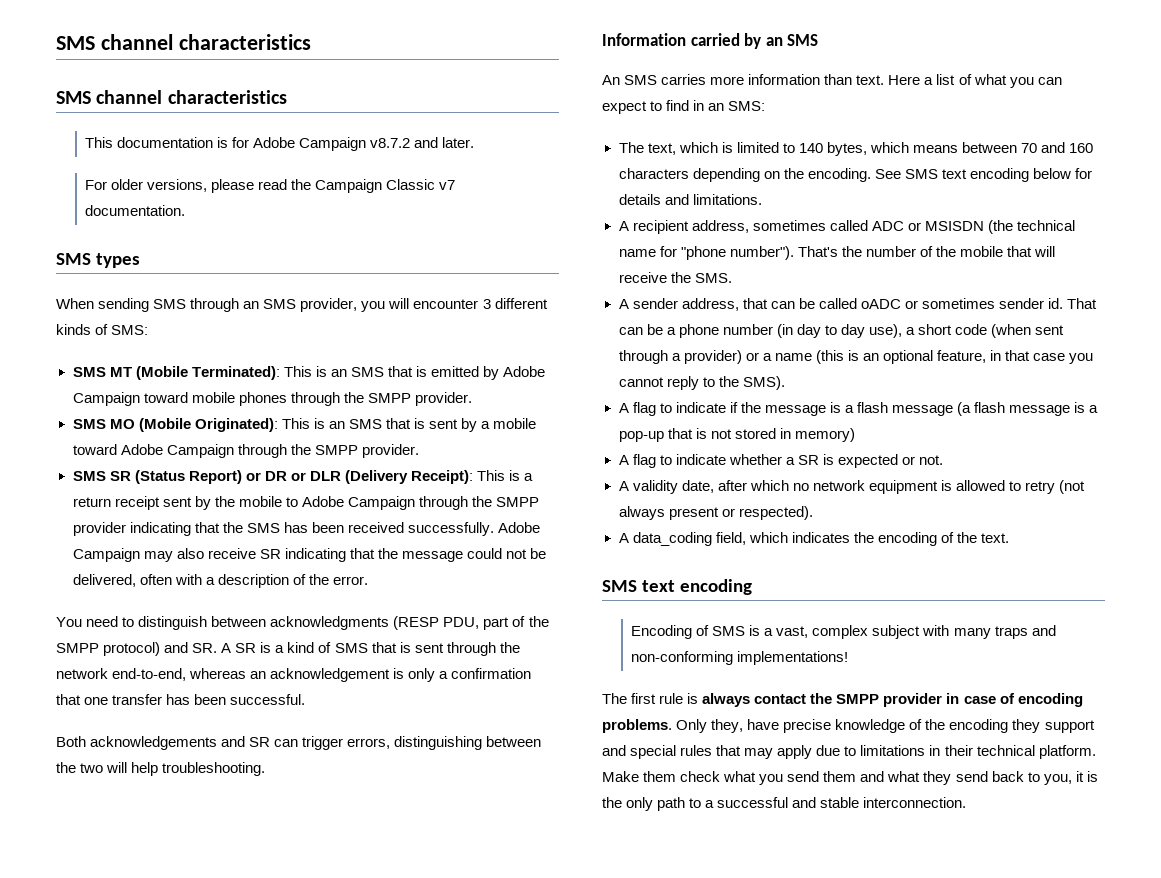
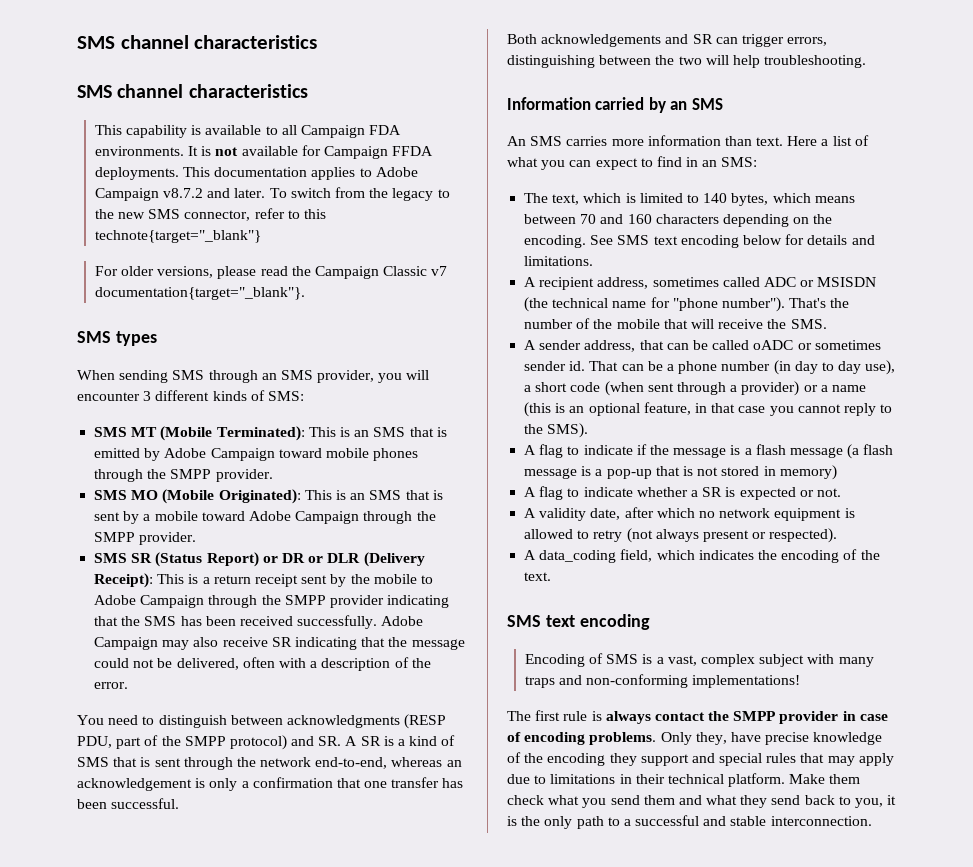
[117,137,250,148] documentation is for -> [126,125,402,138] [94,145,434,159] [94,167,372,180] capability is available to all Campaign FDA environments. It is not available for Campaign FFDA deployments. This documentation applies to
(475, 142) none -> [269,187,450,201] [94,208,326,221] [94,230,261,243] To switch from the legacy to the new SMS connector, refer to this technote{target="_blank"}
[85,205,186,216] documentation. -> [94,287,305,300] documentation{target="_blank"}.

